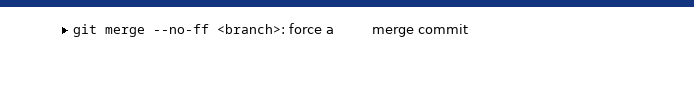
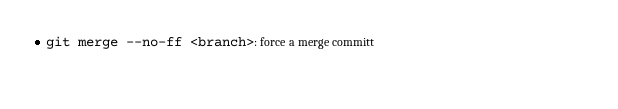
[418,24,469,34] commit -> [332,38,375,46] committ

